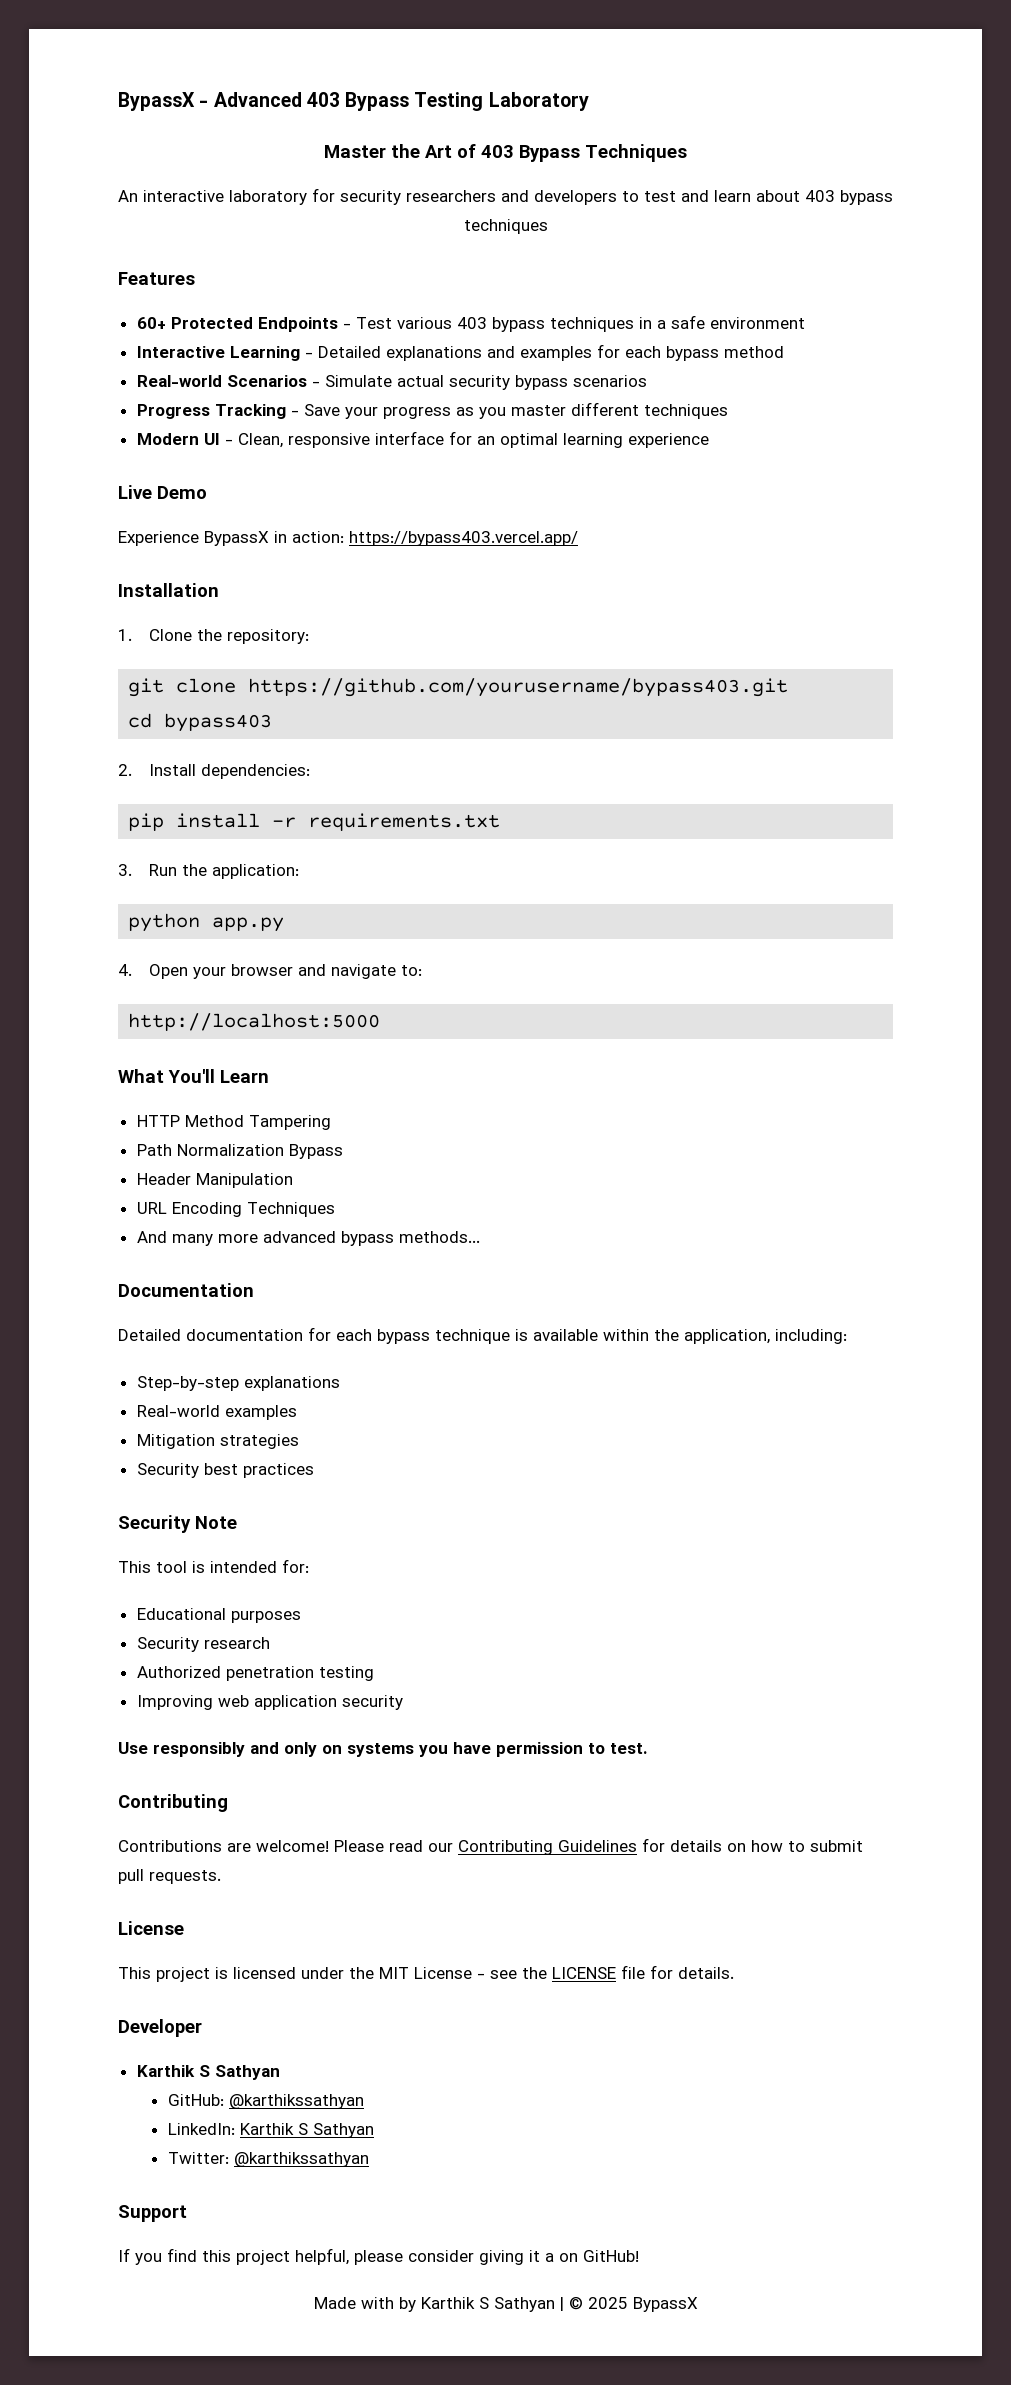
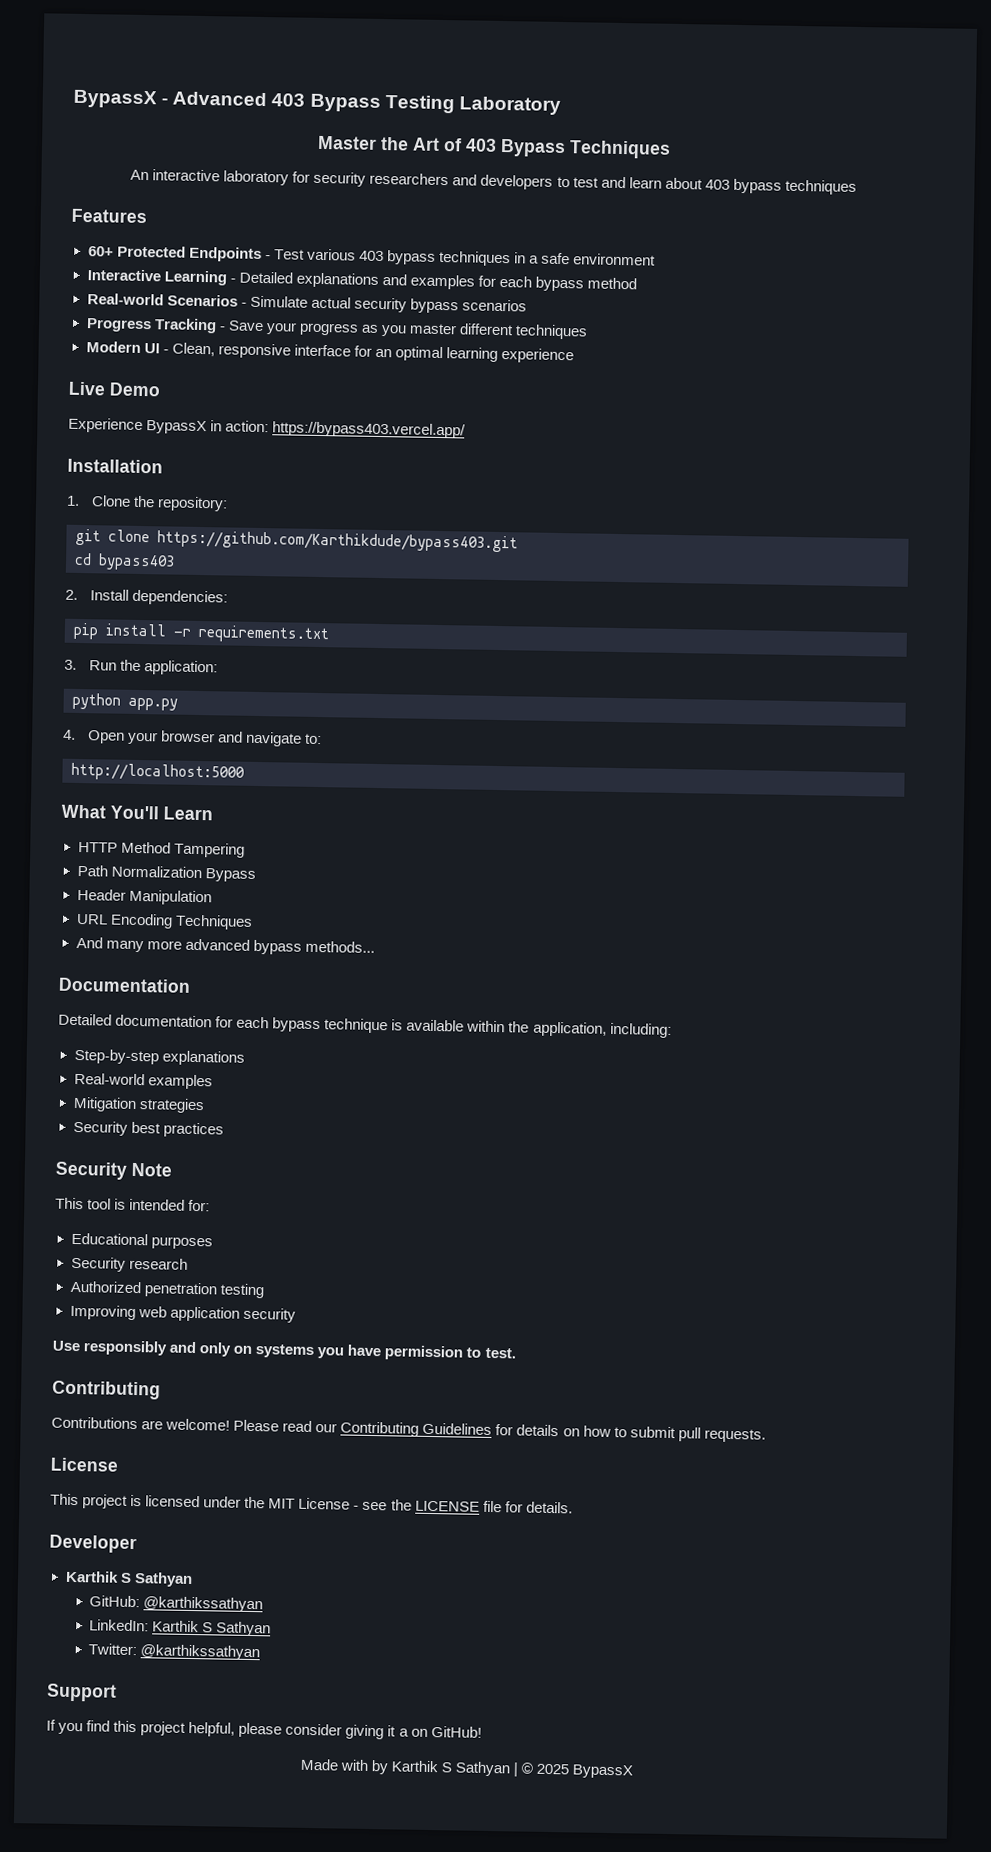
[248,678,789,697] https://github.com/yourusername/bypass403.git -> [157,530,518,553] https://github.com/Karthikdude/bypass403.git

